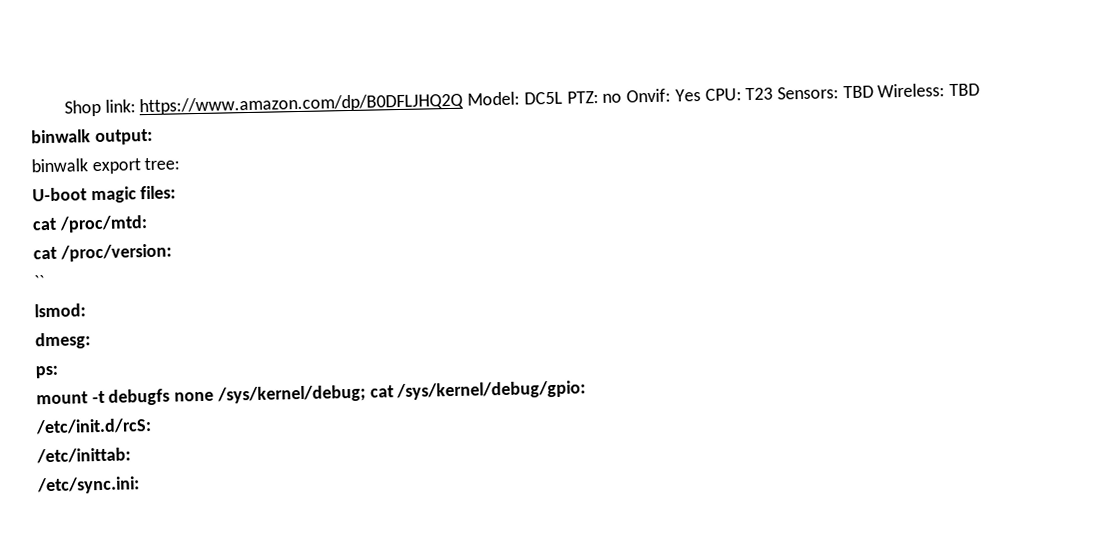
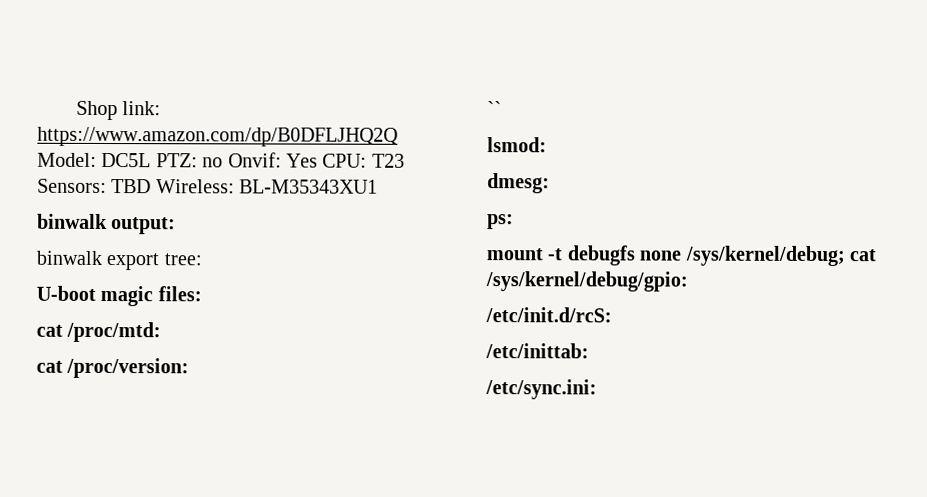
[949,83,981,97] TBD -> [239,179,379,194] BL-M35343XU1

